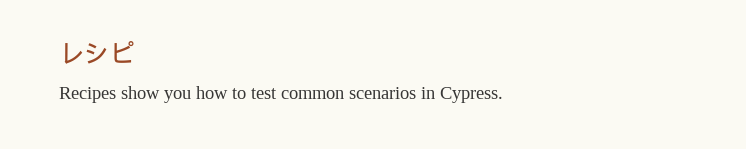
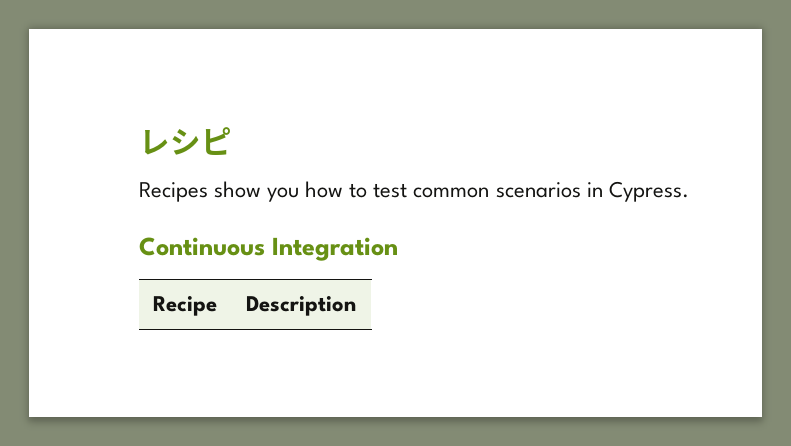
(503, 95) none -> [139,237,399,261] [153,296,218,316] [246,296,357,316] // Continuous Integration // Recipe | Description

